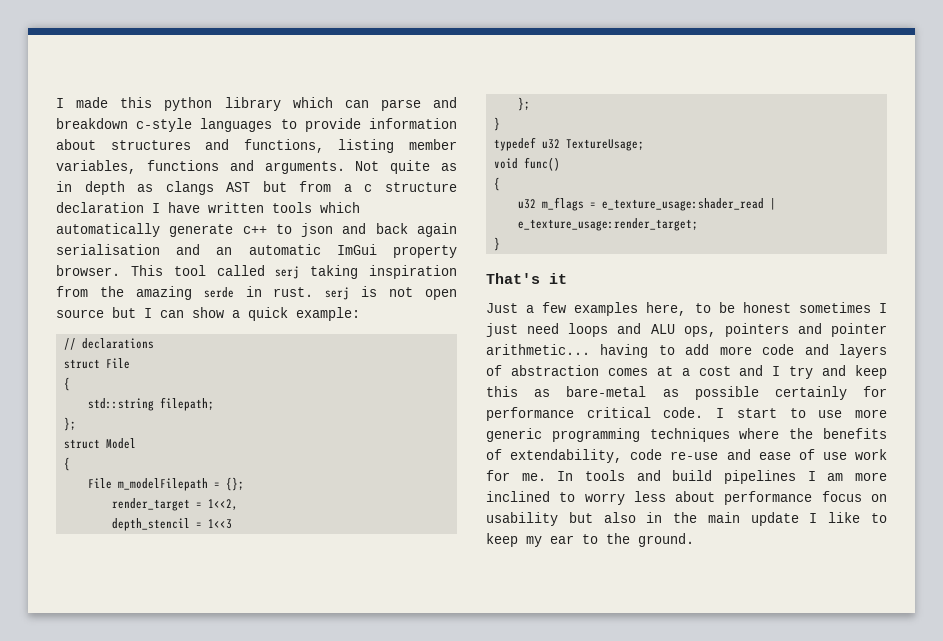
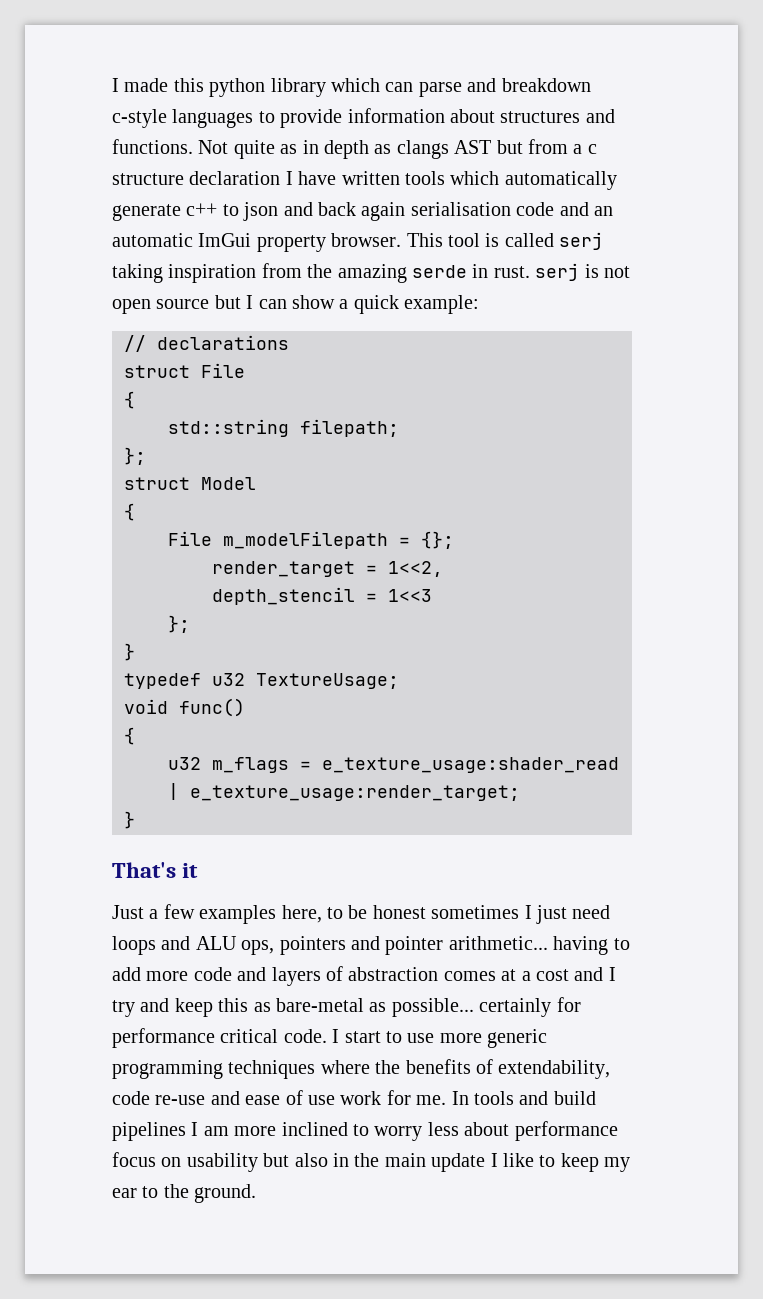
[243,139,457,153] [56,160,345,174] functions, listing member variables, functions and arguments. -> [112,139,193,154] functions.
(160, 249) none -> [516,202,555,216] code
(206, 270) none -> [485,233,500,247] is
[694,386,759,400] possible -> [391,998,474,1017] possible...

